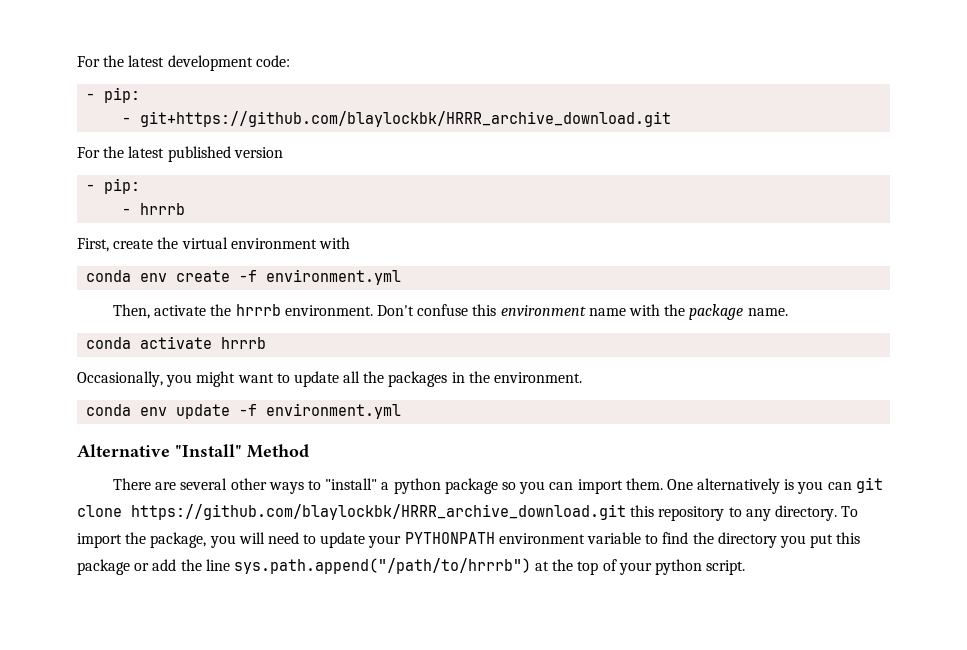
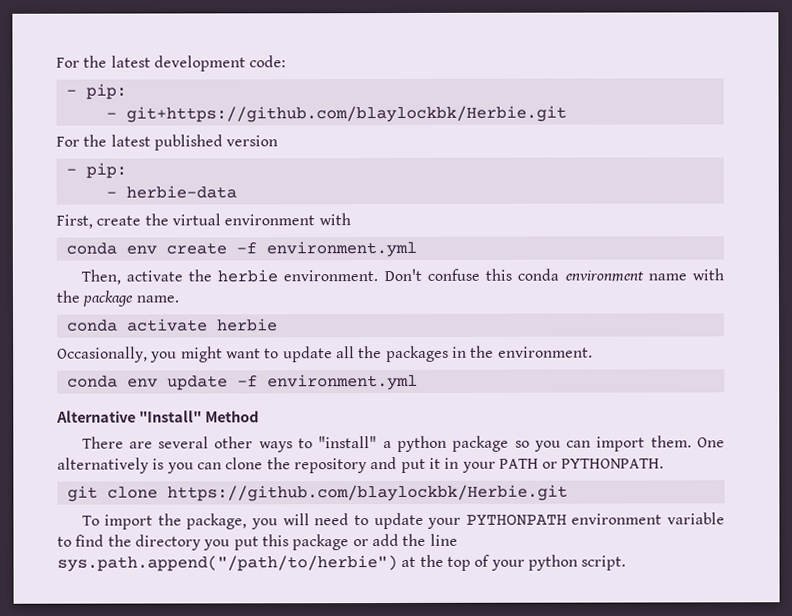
[140,111,672,127] git+https://github.com/blaylockbk/HRRR_archive_download.git -> [125,105,567,123] git+https://github.com/blaylockbk/Herbie.git
[140,203,186,215] hrrrb -> [125,185,237,199] herbie-data
[235,304,281,316] hrrrb -> [217,269,279,283] herbie
(497, 310) none -> [517,268,560,281] conda
[221,337,267,349] hrrrb -> [216,318,278,332] herbie
[855,477,883,493] [77,504,837,521] git clone https://github.com/blaylockbk/HRRR_archive_download.git this repository to any directory. -> [225,456,665,474] [66,484,568,502] clone the repository and put it in your PATH or PYTHONPATH. // git clone https://github.com/blaylockbk/Herbie.git //
[233,558,531,574] sys.path.append("/path/to/hrrrb") -> [57,554,398,572] sys.path.append("/path/to/herbie")

